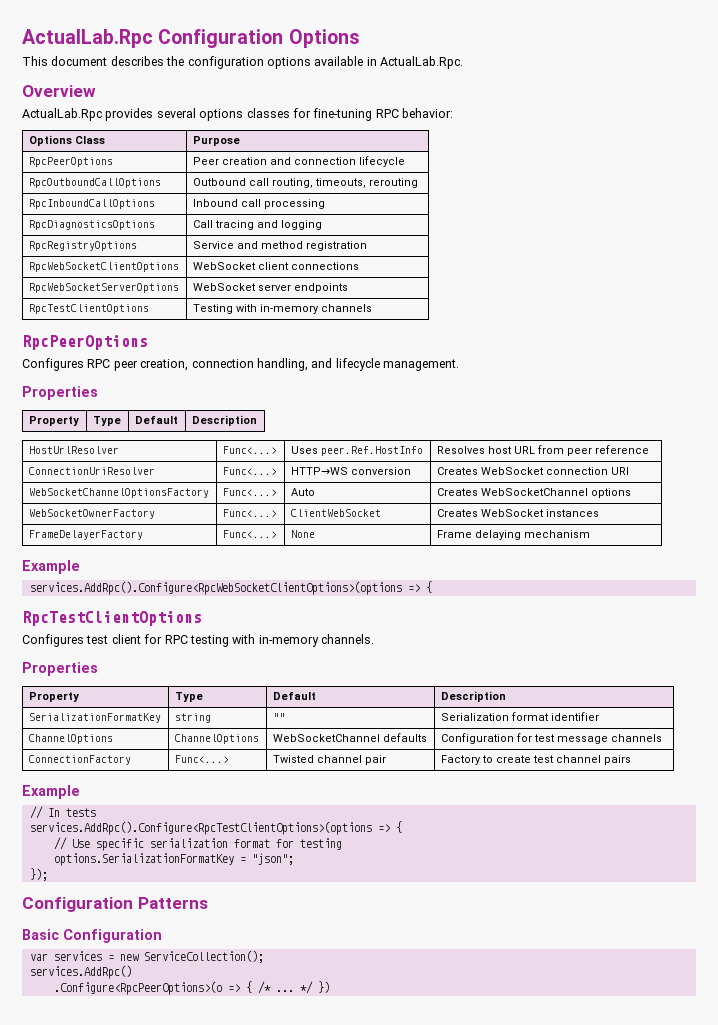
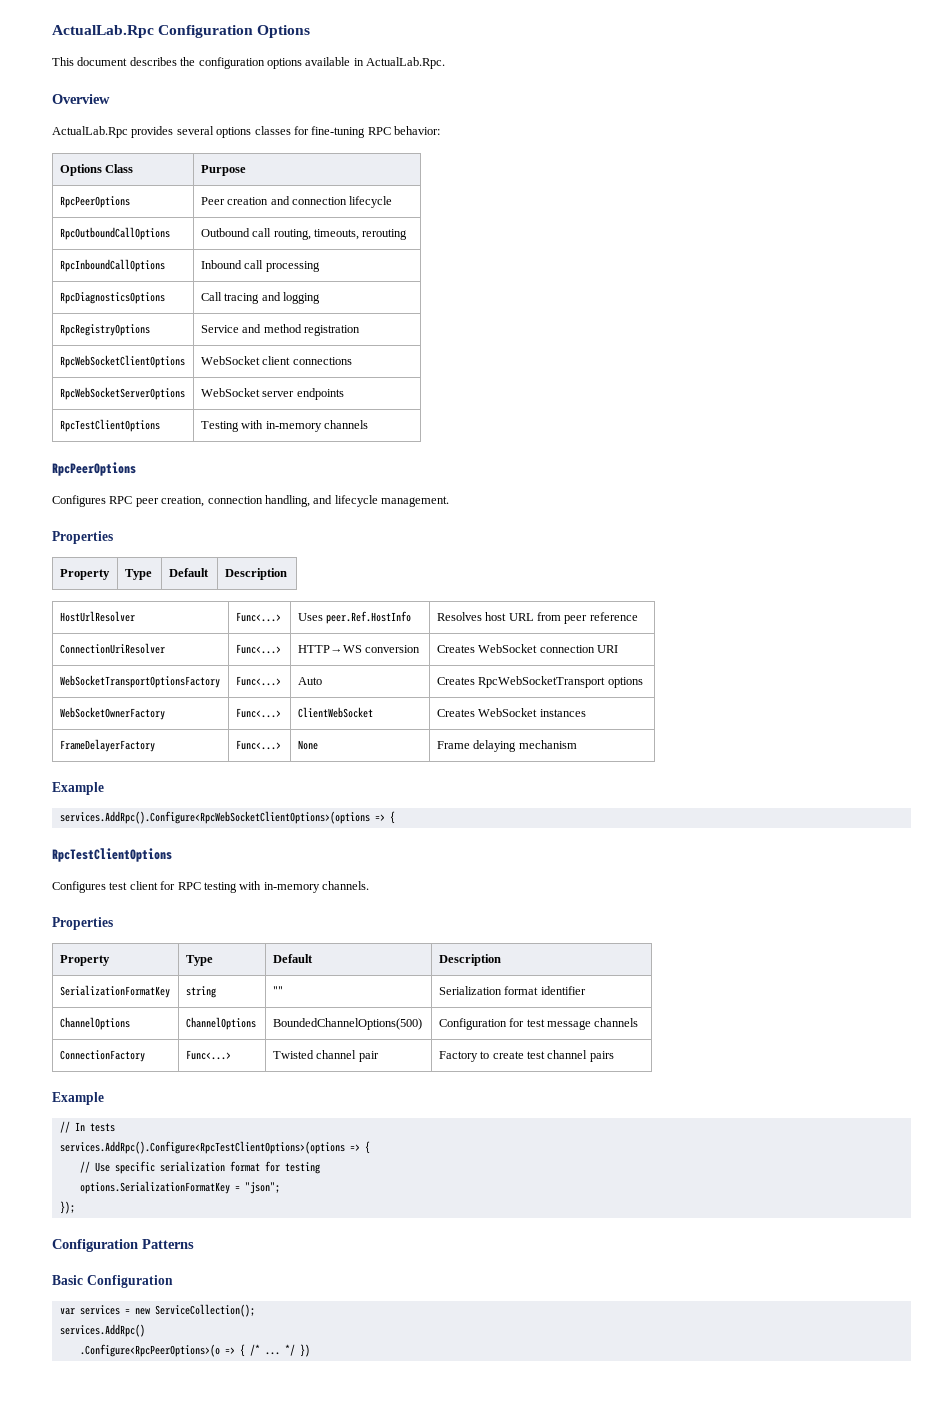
[28,488,209,498] WebSocketChannelOptionsFactory -> [59,675,220,688] WebSocketTransportOptionsFactory
[480,488,588,496] WebSocketChannel -> [478,676,606,688] RpcWebSocketTransport
[272,733,427,742] WebSocketChannel defaults -> [272,1018,422,1030] BoundedChannelOptions(500)

